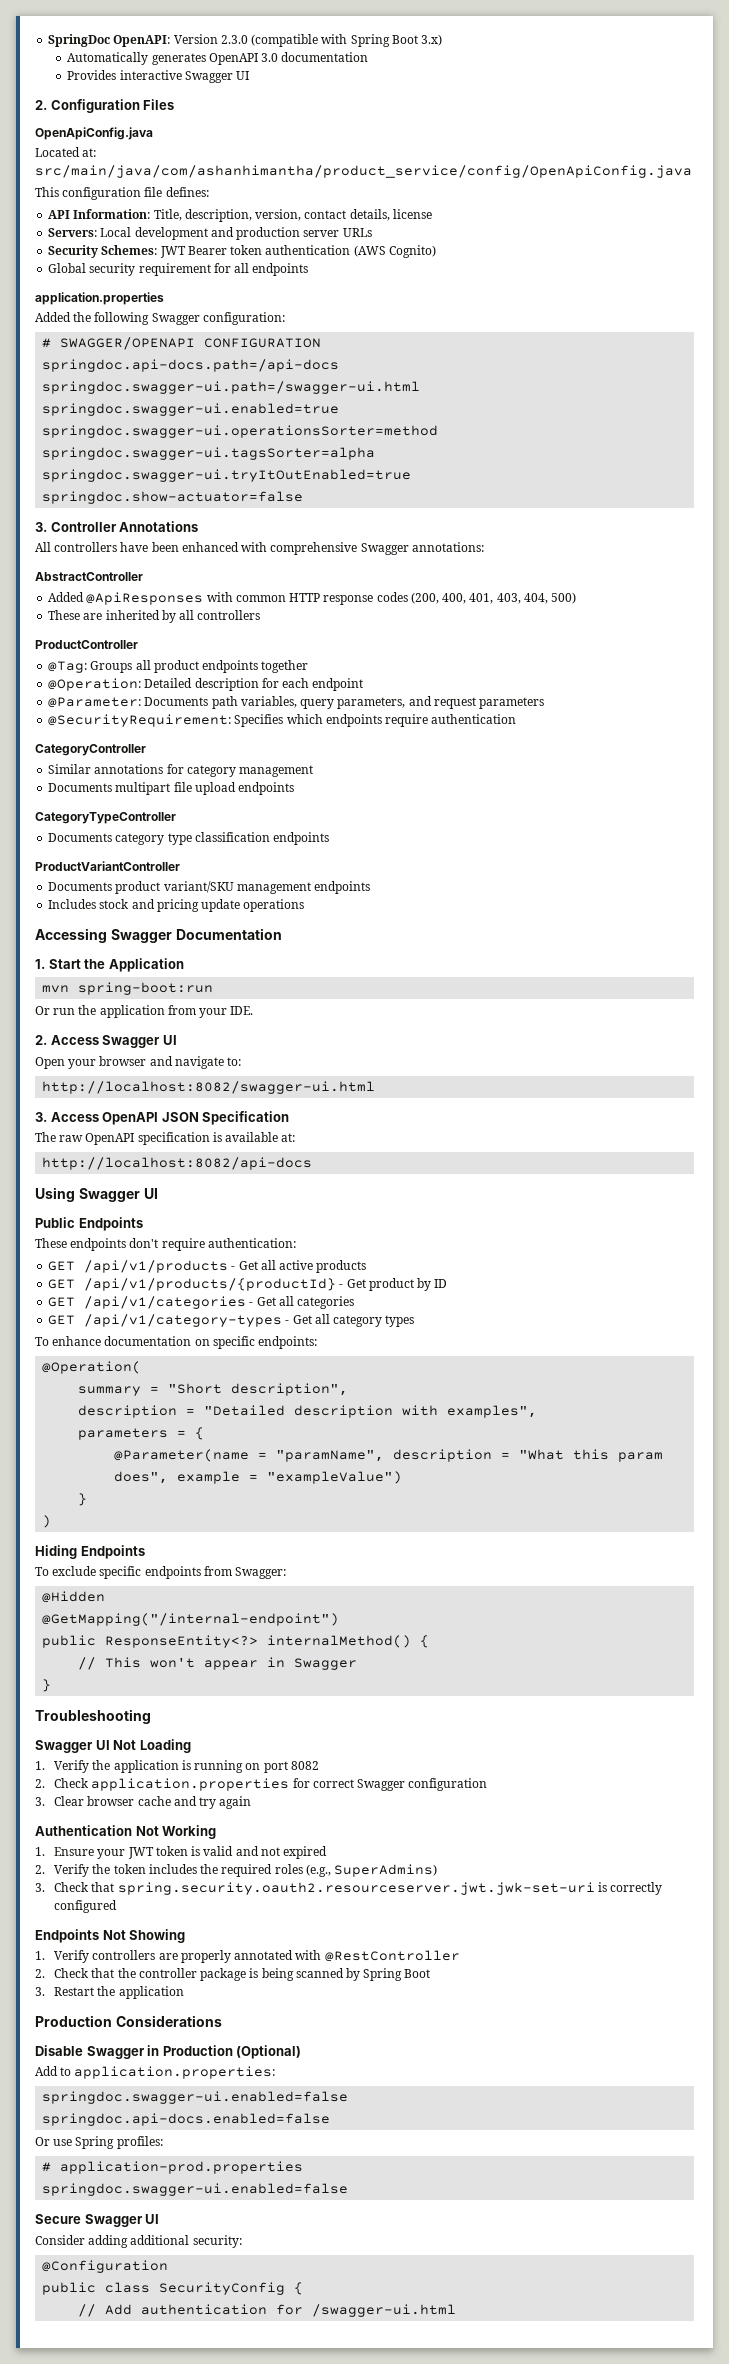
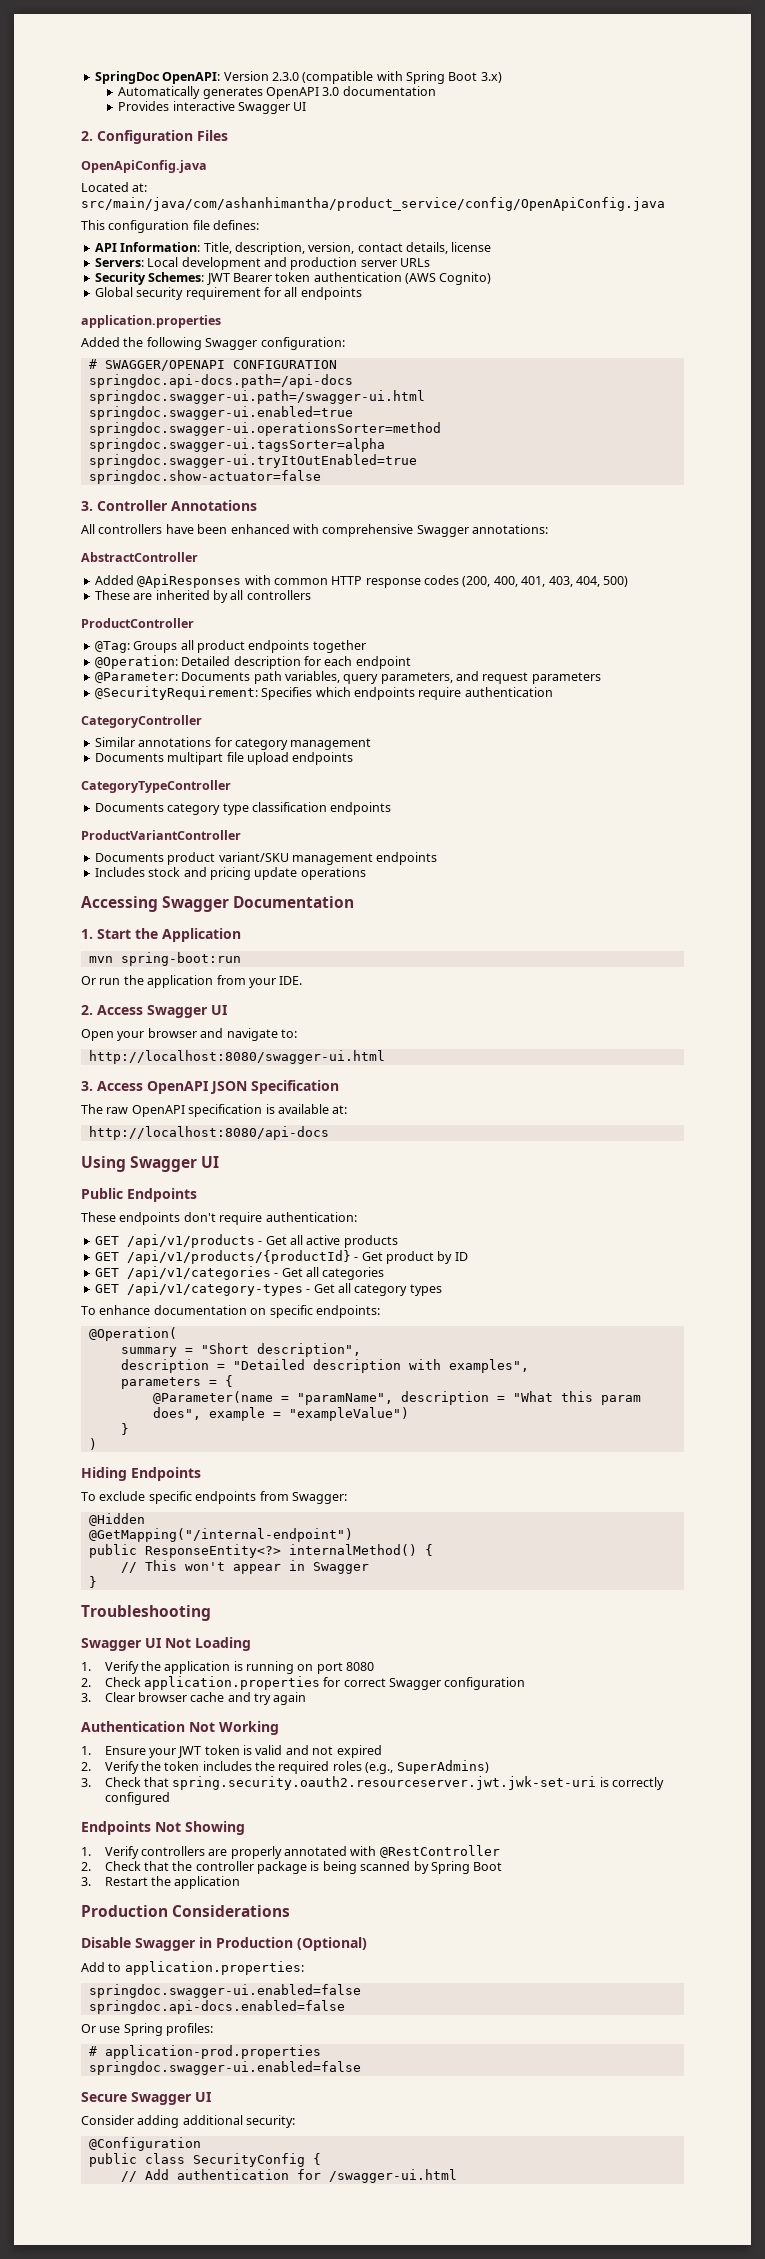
[42,1081,376,1094] http://localhost:8082/swagger-ui.html -> [88,1050,385,1064] http://localhost:8080/swagger-ui.html
[42,1157,313,1170] http://localhost:8082/api-docs -> [88,1126,329,1140] http://localhost:8080/api-docs
[290,1761,319,1770] 8082 -> [346,1662,375,1671] 8080

